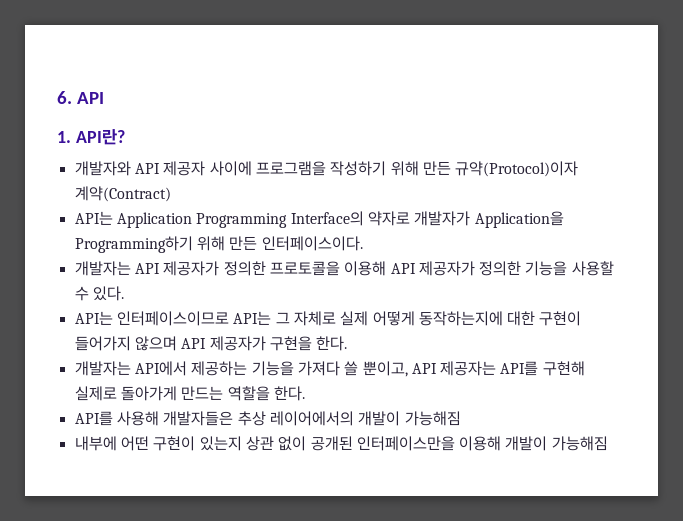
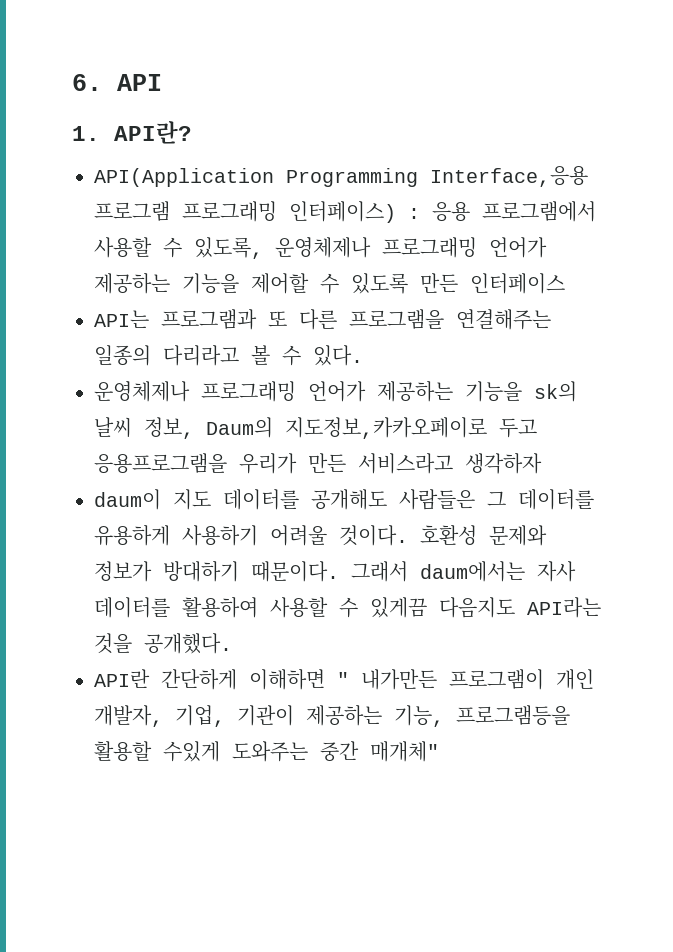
[74,161,579,177] [74,186,171,202] [74,211,564,228] [74,236,363,253] [74,261,614,276] [74,286,124,301] [74,311,582,326] [74,336,348,351] [74,361,585,377] [74,386,305,401] [74,411,461,426] [74,436,608,451] 개발자와 API 제공자 사이에 프로그램을 작성하기 위해 만든 규약(Protocol)이자 계약(Contract) // API는 Application Programming Interface의 약자로 개발자가 Application을 Programming하기 위해 만든 인터페이스이다. // 개발자는 API 제공자가 정의한 프로토콜을 이용해 API 제공자가 정의한 기능을 사용할 수 있다. // API는 인터페이스이므로 API는 그 자체로 실제 어떻게 동작하는지에 대한 구현이 들어가지 않으며 API 제공자가 구현을 한다. // 개발자는 API에서 제공하는 기능을 가져다 쓸 뿐이고, API 제공자는 API를 구현해 실제로 돌아가게 만드는 역할을 한다. // API를 사용해 개발자들은 추상 레이어에서의 개발이 가능해짐 // 내부에 어떤 구현이 있는지 상관 없이 공개된 인터페이스만을 이용해 개발이 가능해짐 -> [94,166,588,187] [94,201,596,223] [94,237,547,259] [94,273,565,294] [94,309,551,330] [94,345,363,366] [94,381,577,402] [94,417,537,439] [94,453,542,474] [94,489,594,510] [94,525,547,546] [94,561,576,582] [94,597,601,618] [94,633,232,654] [94,669,594,690] [94,705,570,727] [94,741,439,762] API(Application Programming Interface,응용 프로그램 프로그래밍 인터페이스) : 응용 프로그램에서 사용할 수 있도록, 운영체제나 프로그래밍 언어가 제공하는 기능을 제어할 수 있도록 만든 인터페이스 // API는 프로그램과 또 다른 프로그램을 연결해주는 일종의 다리라고 볼 수 있다. // 운영체제나 프로그래밍 언어가 제공하는 기능을 sk의 날씨 정보, Daum의 지도정보,카카오페이로 두고 응용프로그램을 우리가 만든 서비스라고 생각하자 // daum이 지도 데이터를 공개해도 사람들은 그 데이터를 유용하게 사용하기 어려울 것이다. 호환성 문제와 정보가 방대하기 때문이다. 그래서 daum에서는 자사 데이터를 활용하여 사용할 수 있게끔 다음지도 API라는 것을 공개했다. // API란 간단하게 이해하면 " 내가만든 프로그램이 개인 개발자, 기업, 기관이 제공하는 기능, 프로그램등을 활용할 수있게 도와주는 중간 매개체"

